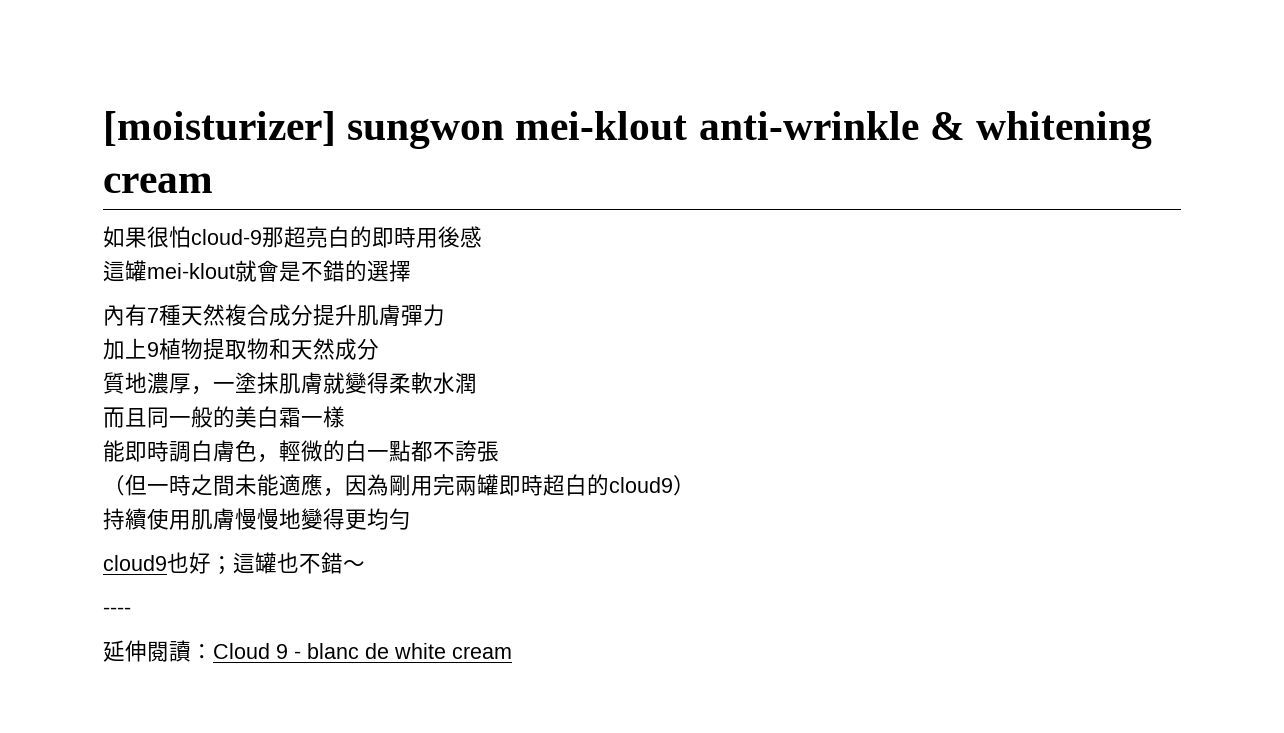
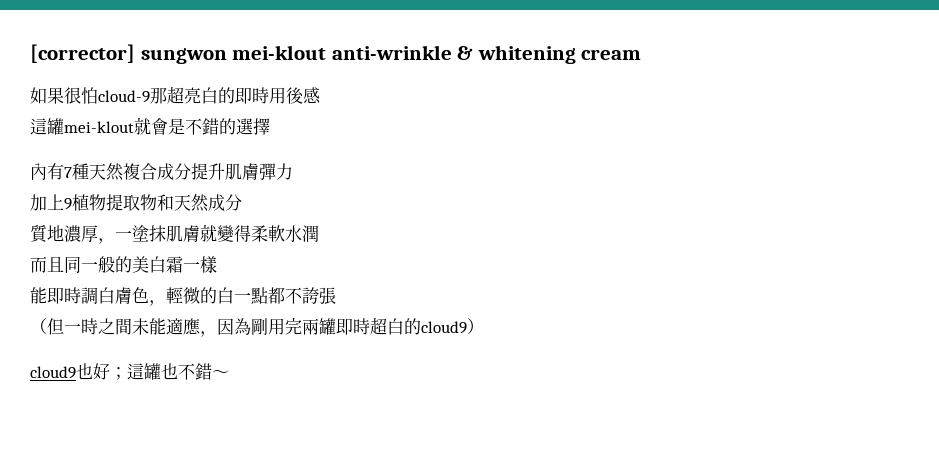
[103,111,336,146] [moisturizer] -> [30,44,135,63] [corrector]
[103,508,411,530] // 持續使用肌膚慢慢地變得更均勻 -> (484, 326) none
[103,607,131,615] [103,640,512,662] // ---- // 延伸閱讀：Cloud 9 - blanc de white cream -> (229, 374) none

